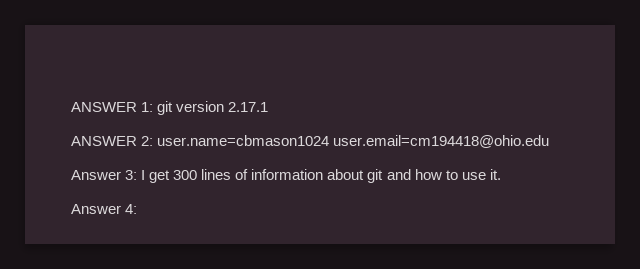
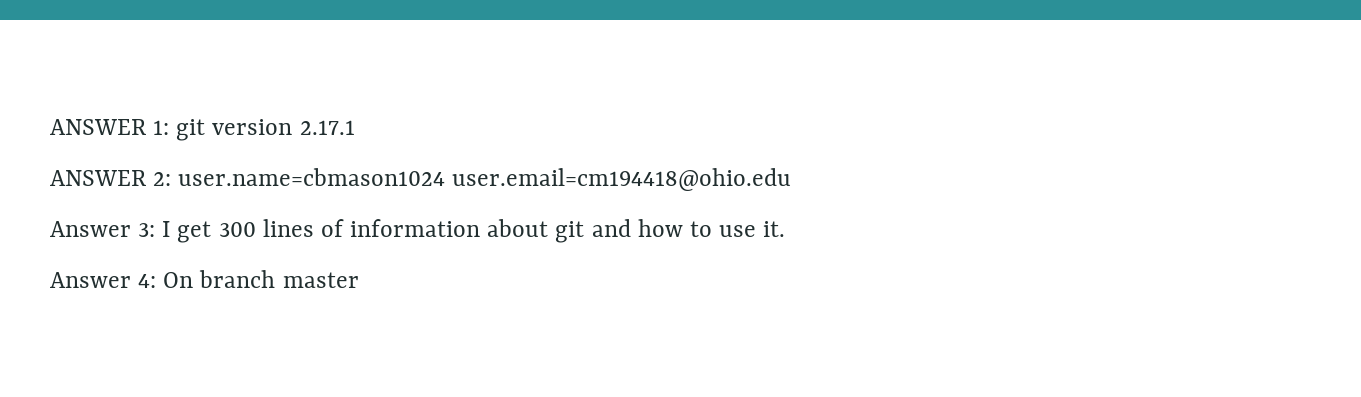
(138, 209) none -> [163,270,359,288] On branch master

